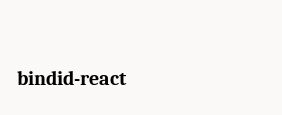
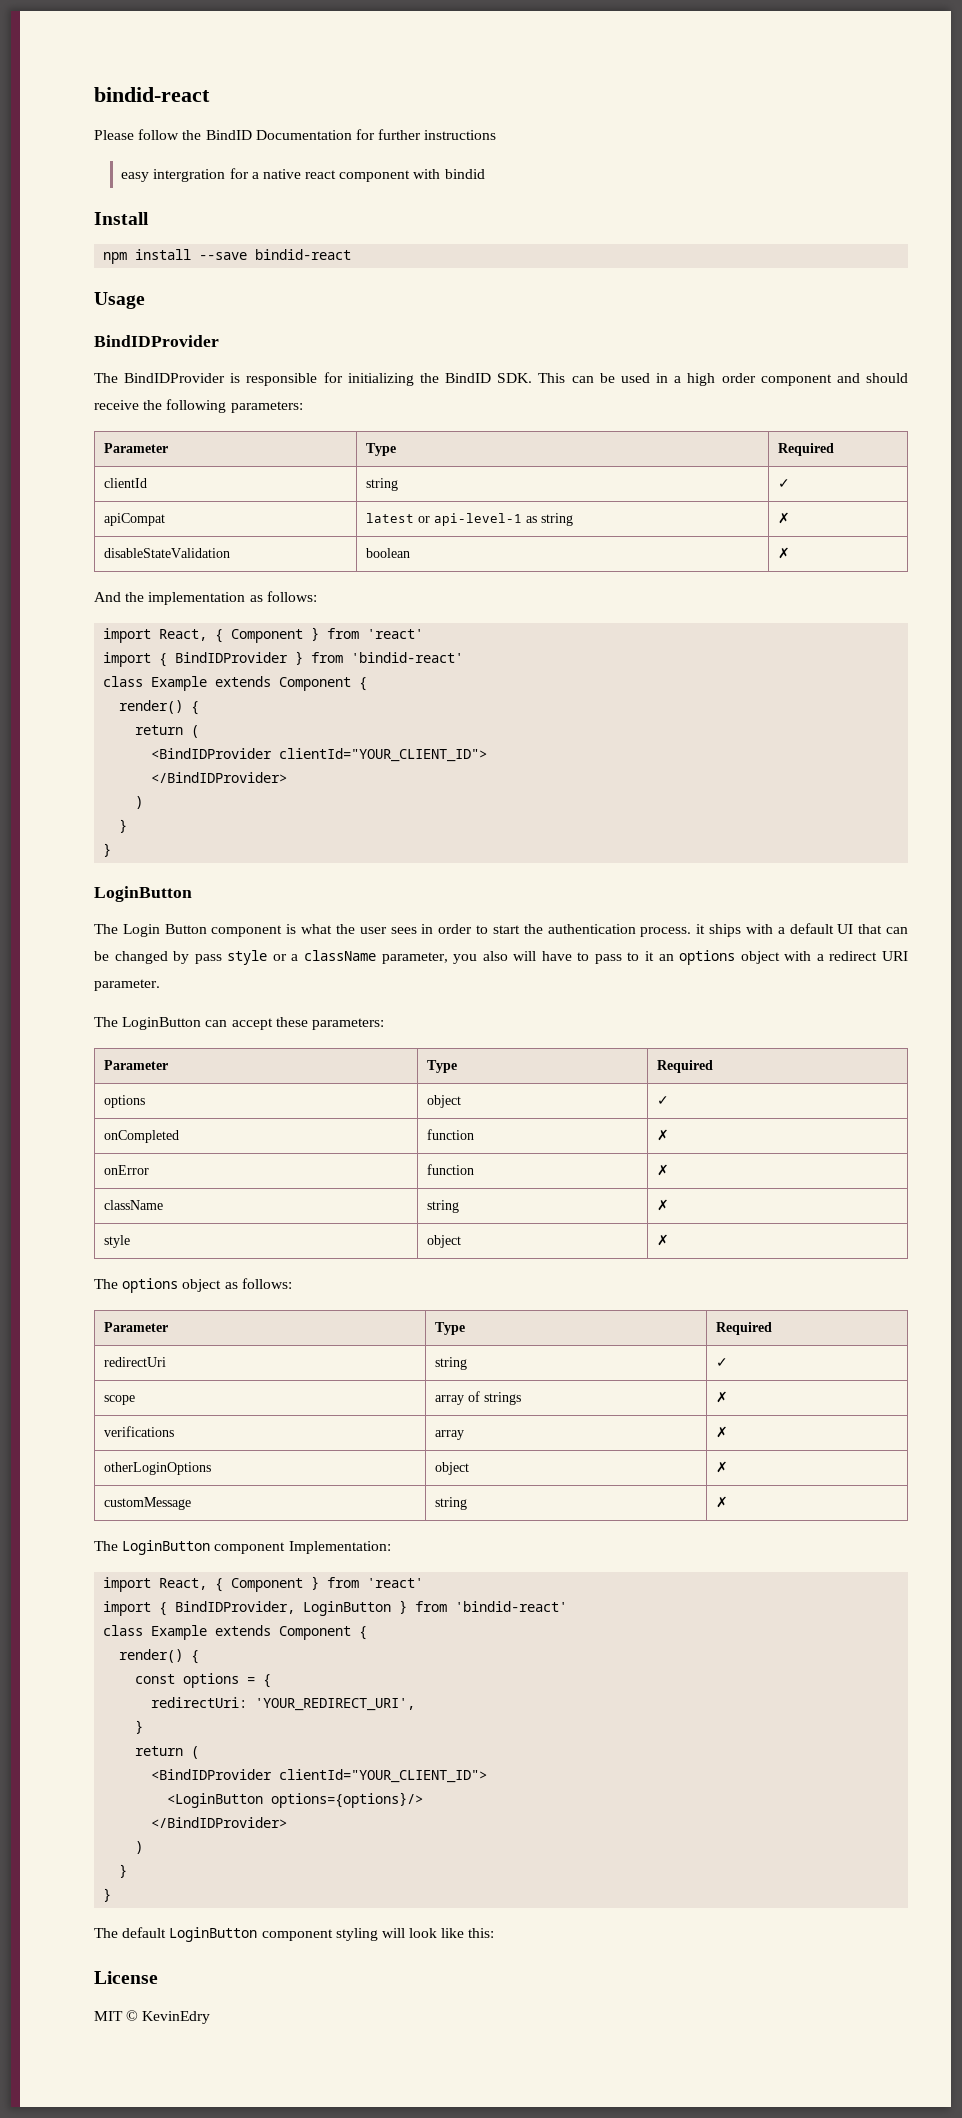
[17,70,127,85] bindid-react -> [94,87,210,102] [94,129,497,140] [121,168,485,182] [94,212,149,225] [103,249,352,264] [94,292,145,309] [94,335,219,347] [94,372,908,386] [94,399,303,413] [104,443,169,453] [366,443,397,456] [778,443,835,456] [104,478,148,488] [366,478,399,491] [778,479,791,488] [104,513,166,526] [366,513,574,526] [778,512,791,524] [104,548,231,558] [366,548,411,558] [778,547,791,559] [94,591,317,605] [103,627,424,643] [103,651,464,667] [103,676,368,691] [119,700,200,715] [135,725,200,738] [151,748,488,762] [151,772,288,783] [135,796,144,809] [119,819,128,833] [103,843,112,857] [94,886,192,902] [94,923,909,937] [94,950,909,965] [94,979,160,991] [94,1017,384,1030] [104,1060,169,1070] [427,1060,458,1073] [657,1060,714,1073] [104,1095,146,1108] [427,1095,462,1108] [657,1096,670,1105] [104,1130,180,1143] [427,1129,475,1140] [657,1129,670,1141] [104,1165,150,1175] [427,1164,475,1175] [657,1164,670,1176] [104,1200,164,1210] [427,1200,460,1213] [657,1199,670,1211] [104,1235,131,1248] [427,1235,462,1248] [657,1234,670,1246] [94,1278,292,1293] [104,1322,169,1332] [435,1322,466,1335] [716,1322,773,1335] [104,1357,167,1367] [435,1357,468,1370] [716,1358,729,1367] [104,1395,136,1405] [435,1391,522,1405] [716,1391,729,1403] [104,1426,175,1437] [435,1430,465,1440] [716,1426,729,1438] [104,1462,212,1475] [435,1462,470,1475] [716,1461,729,1473] [104,1497,192,1510] [435,1497,468,1510] [716,1496,729,1508] [94,1540,391,1555] [103,1576,424,1592] [103,1600,568,1616] [103,1625,368,1640] [119,1649,200,1664] [135,1673,272,1688] [151,1697,416,1711] [135,1720,144,1734] [135,1746,200,1759] [151,1769,488,1783] [167,1792,424,1808] [151,1817,288,1828] [135,1841,144,1854] [119,1864,128,1878] [103,1888,112,1902] [94,1927,495,1942] [94,1971,158,1984] [94,2010,211,2024] bindid-react // Please follow the BindID Documentation for further instructions // easy intergration for a native react component with bindid // Install // npm install --save bindid-react // Usage // BindIDProvider // The BindIDProvider is responsible for initializing the BindID SDK. This can be used in a high order component and should receive the following parameters: // Parameter | Type | Required // clientId | string | ✓ // apiCompat | latest or api-level-1 as string | ✗ // disableStateValidation | boolean | ✗ // And the implementation as follows: // import React, { Component } from 'react' // import { BindIDProvider } from 'bindid-react' // class Example extends Component { // render() { // return ( // <BindIDProvider clientId="YOUR_CLIENT_ID"> // </BindIDProvider> // ) // } // } // LoginButton // The Login Button component is what the user sees in order to start the authentication process. it ships with a default UI that can be changed by pass style or a className parameter, you also will have to pass to it an options object with a redirect URI parameter. // The LoginButton can accept these parameters: // Parameter | Type | Required // options | object | ✓ // onCompleted | function | ✗ // onError | function | ✗ // className | string | ✗ // style | object | ✗ // The options object as follows: // Parameter | Type | Required // redirectUri | string | ✓ // scope | array of strings | ✗ // verifications | array | ✗ // otherLoginOptions | object | ✗ // customMessage | string | ✗ // The LoginButton component Implementation: // import React, { Component } from 'react' // import { BindIDProvider, LoginButton } from 'bindid-react' // class Example extends Component { // render() { // const options = { // redirectUri: 'YOUR_REDIRECT_URI', // } // return ( // <BindIDProvider clientId="YOUR_CLIENT_ID"> // <LoginButton options={options}/> // </BindIDProvider> // ) // } // } // The default LoginButton component styling will look like this: // License // MIT © KevinEdry

